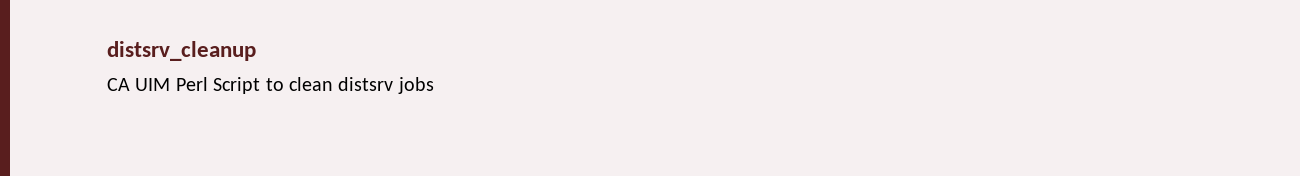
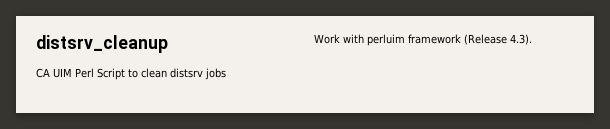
(434, 85) none -> [314,34,532,46] // Work with perluim framework (Release 4.3).

